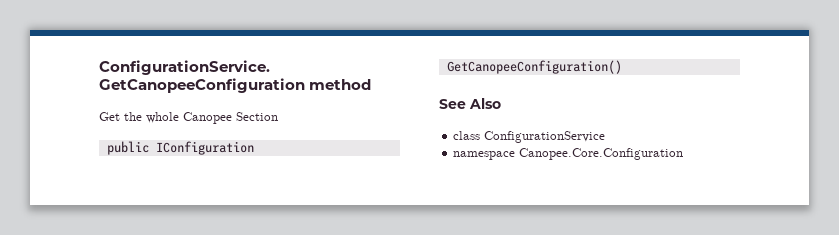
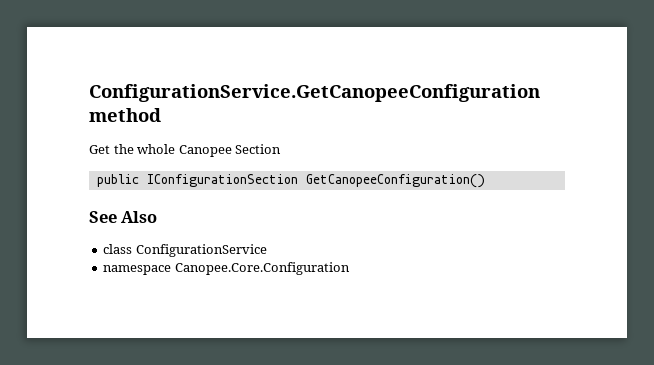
[155,141,254,155] IConfiguration -> [146,174,298,187] IConfigurationSection

